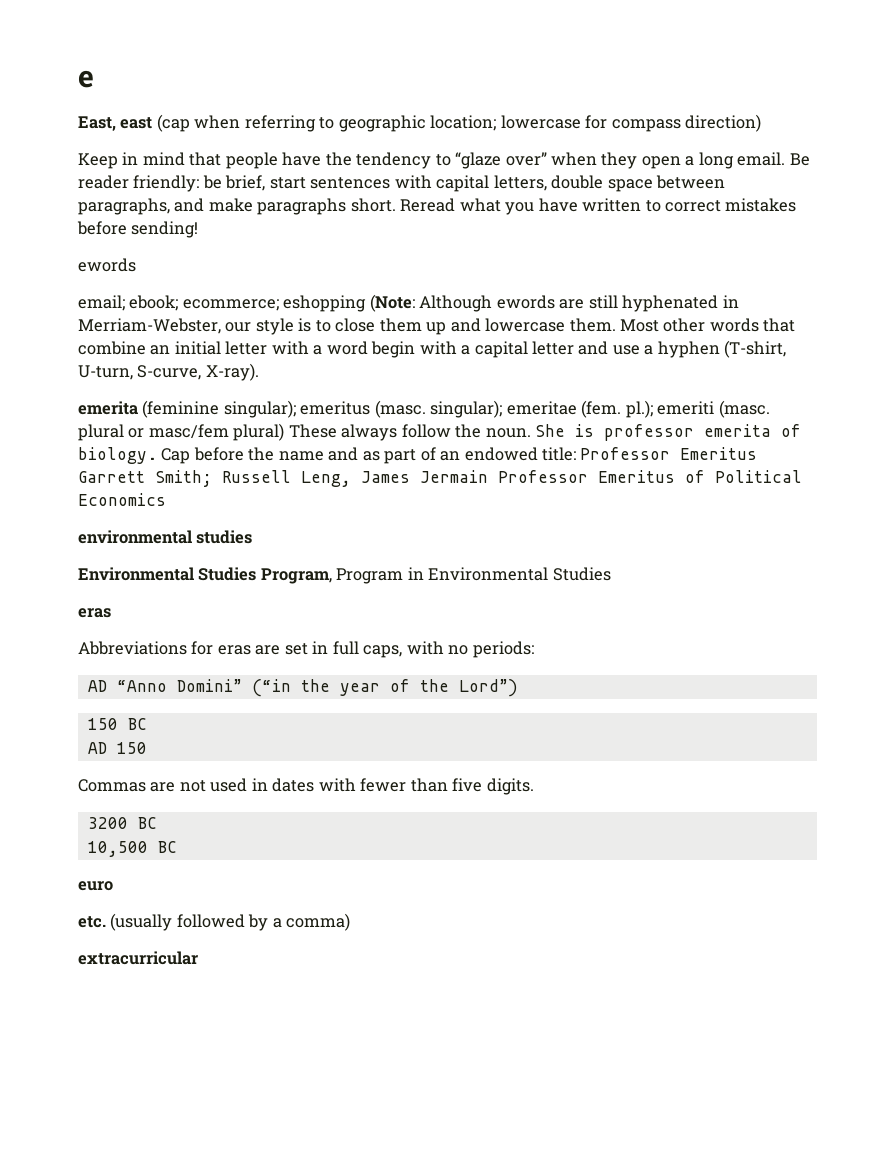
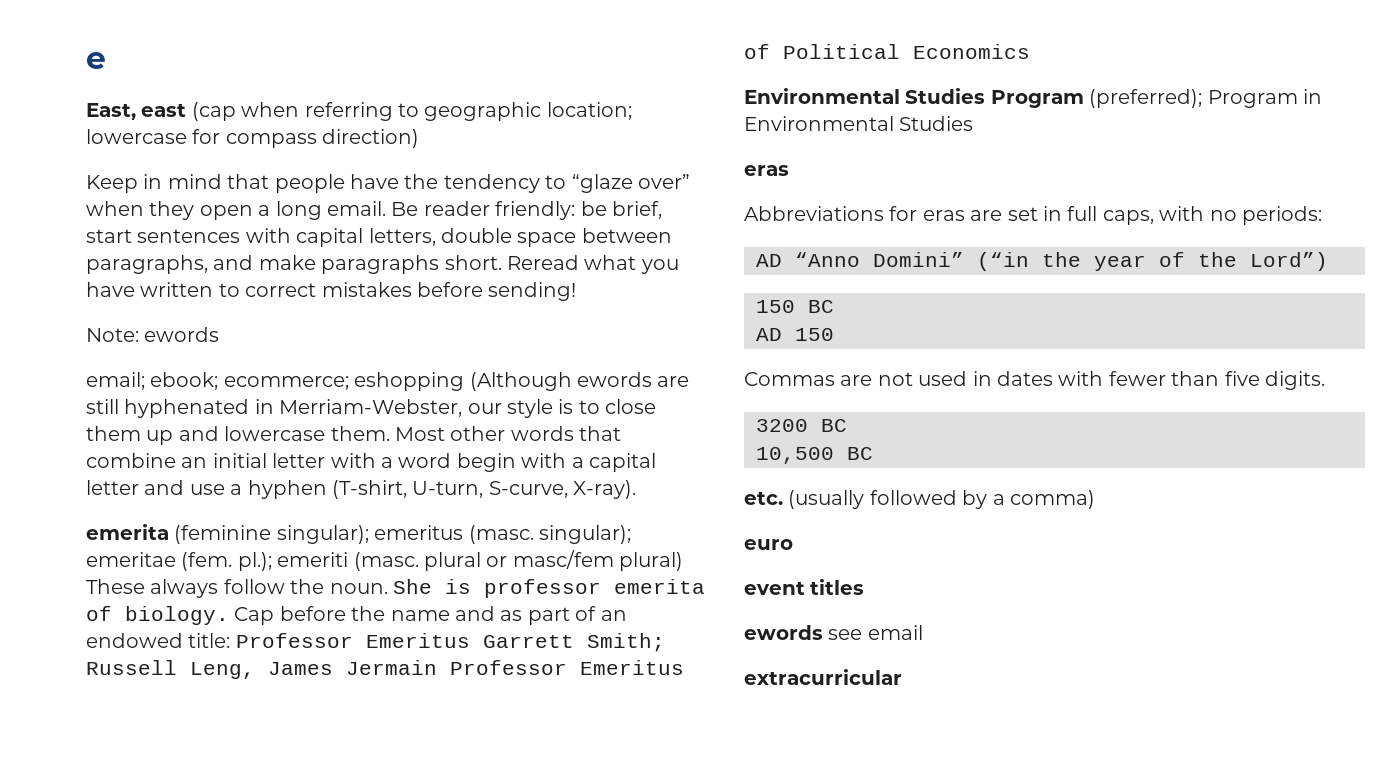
(199, 229) none -> [86,328,139,342] Note:
[369,294,493,312] (Note: Although -> [469,372,572,391] (Although
[78,530,253,544] [78,567,332,584] // environmental studies // Environmental Studies Program, -> [744,88,1203,108] // Environmental Studies Program (preferred);
[78,881,113,891] // euro -> (873, 453) none
(351, 922) none -> [744,539,793,550] [744,579,865,595] [744,625,923,640] // euro // event titles // ewords see email

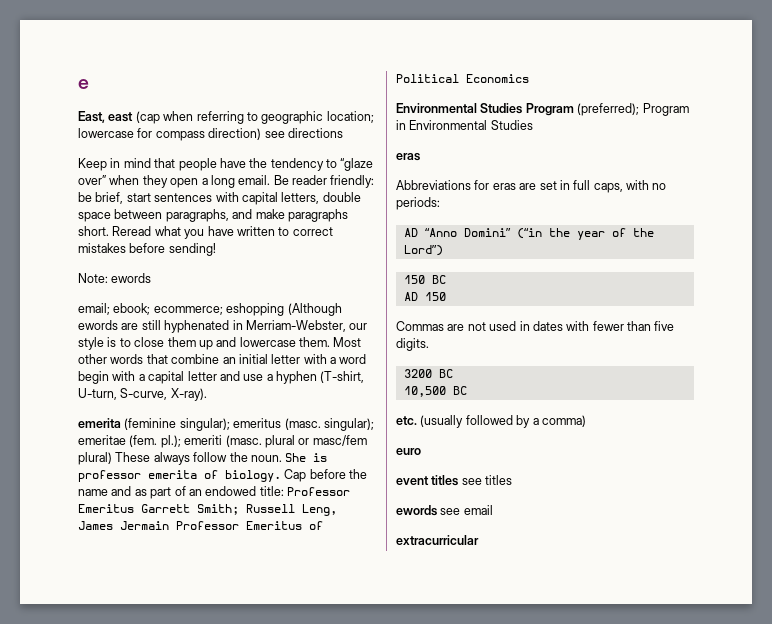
(420, 138) none -> [264,128,343,138] see directions
(865, 587) none -> [461,475,513,485] see titles

